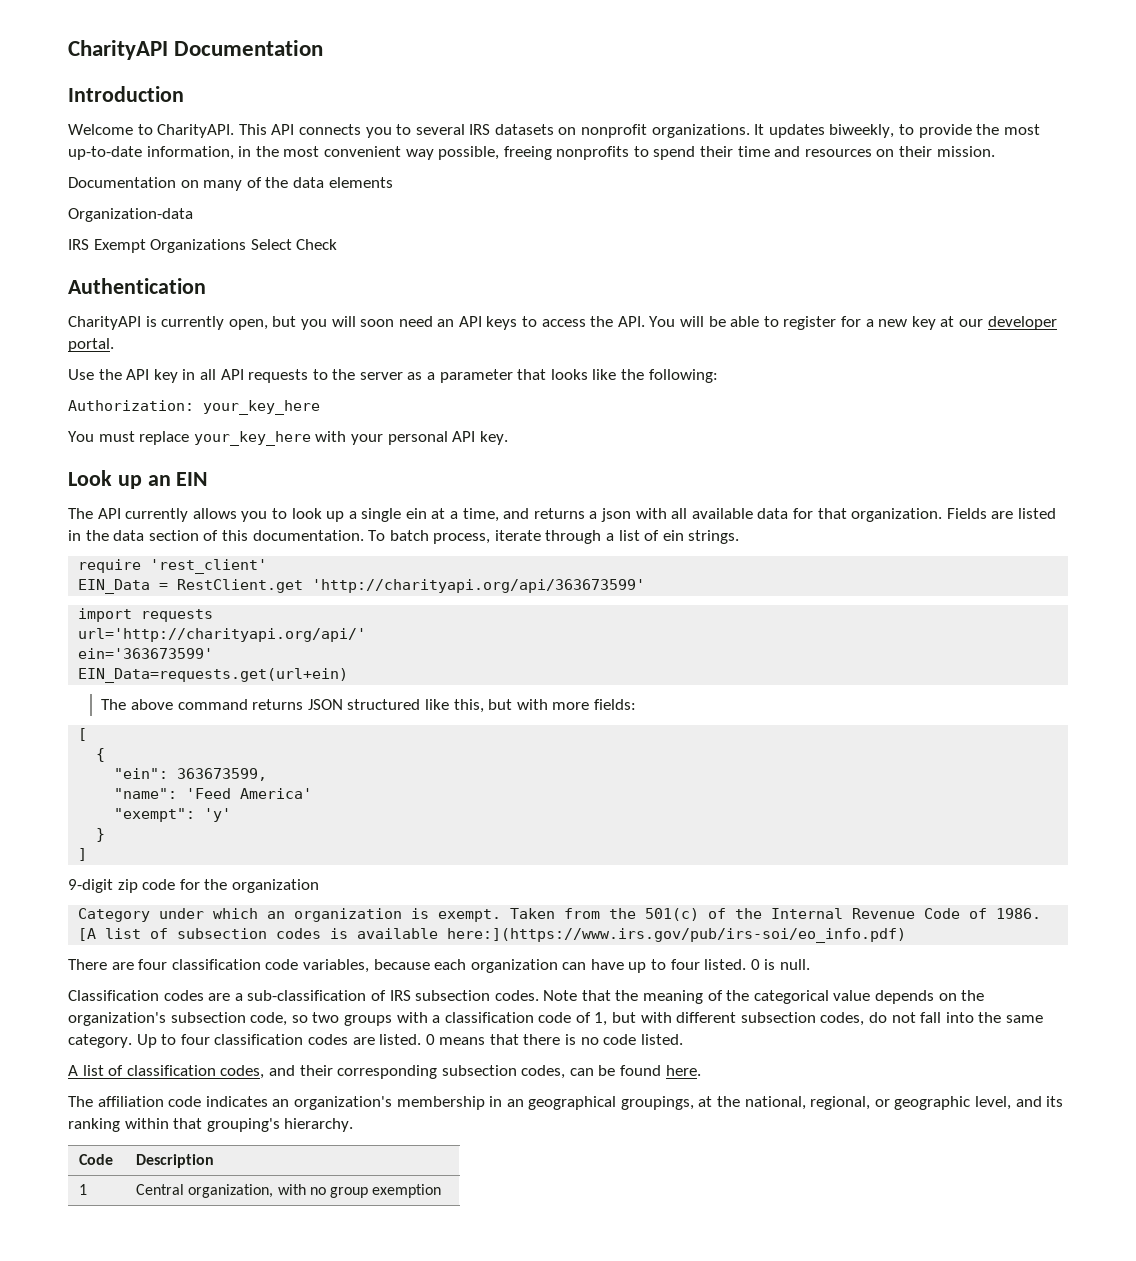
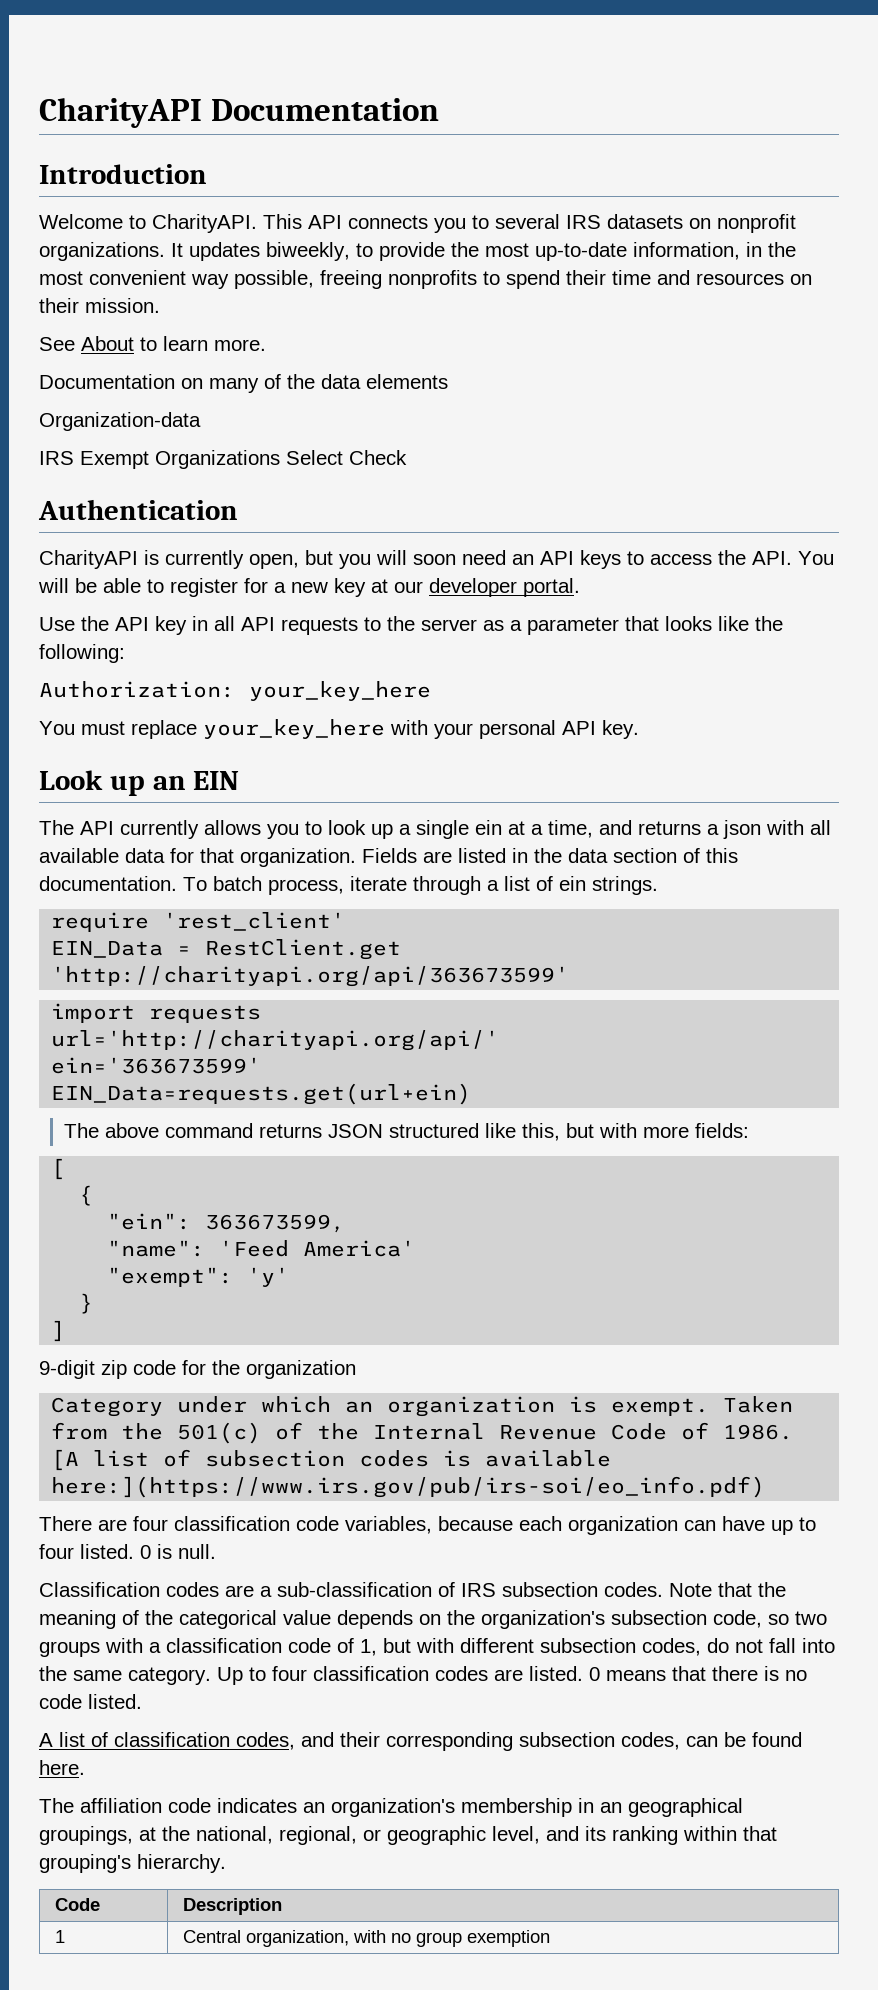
(995, 151) none -> [39,336,266,351] // See About to learn more.

